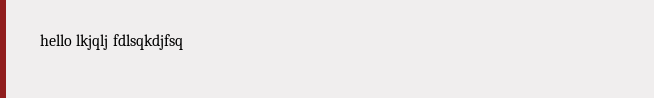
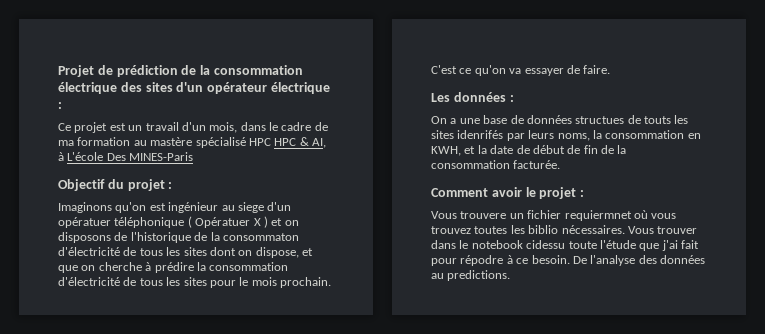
[40,34,183,50] hello lkjqlj fdlsqkdjfsq -> [58,65,303,77] [58,82,330,94] [58,102,62,109] [58,122,328,133] [58,137,326,148] [58,152,194,161] [58,179,173,191] [58,202,292,213] [58,216,299,228] [58,232,299,243] [58,247,313,258] [58,262,289,273] [58,277,331,288] [431,65,611,76] [431,92,514,102] [431,115,689,124] [431,130,701,141] [431,145,627,156] [431,160,561,169] [431,187,585,199] [431,210,677,221] [431,225,698,234] [431,240,699,251] [431,255,705,266] [431,270,511,281] Projet de prédiction de la consommation électrique des sites d'un opérateur électrique : // Ce projet est un travail d'un mois, dans le cadre de ma formation au mastère spécialisé HPC HPC & AI, à L'école Des MINES-Paris // Objectif du projet : // Imaginons qu'on est ingénieur au siege d'un opératuer téléphonique ( Opératuer X ) et on disposons de l'historique de la consommaton d'électricité de tous les sites dont on dispose, et que on cherche à prédire la consommation d'électricité de tous les sites pour le mois prochain. C'est ce qu'on va essayer de faire. // Les données : // On a une base de données structues de touts les sites idenrifés par leurs noms, la consommation en KWH, et la date de début de fin de la consommation facturée. // Comment avoir le projet : // Vous trouvere un fichier requiermnet où vous trouvez toutes les biblio nécessaires. Vous trouver dans le notebook cidessu toute l'étude que j'ai fait pour répodre à ce besoin. De l'analyse des données au predictions.

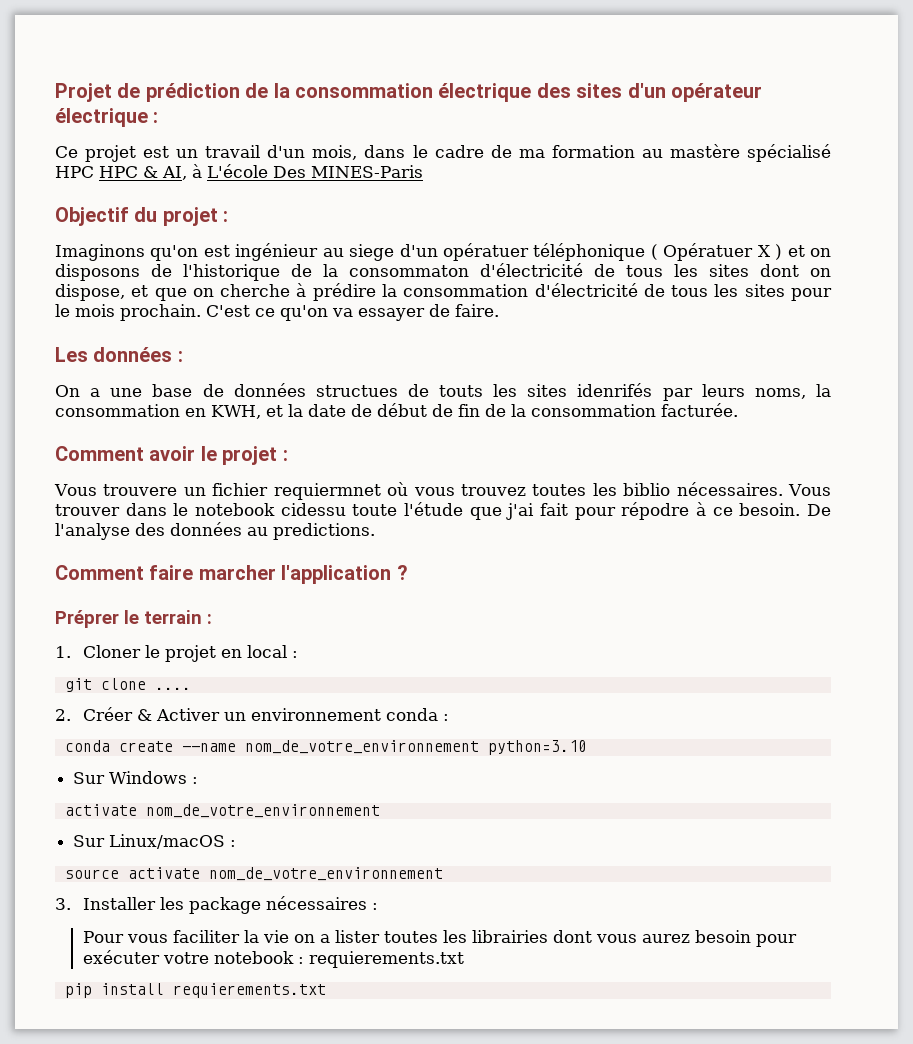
(511, 275) none -> [55,565,408,584] [55,610,212,628] [55,645,298,662] [64,678,191,692] [55,707,449,721] [64,740,587,755] [73,771,199,784] [64,804,380,818] [73,834,237,849] [64,867,443,881] [55,896,378,914] [82,930,797,947] [82,950,464,968] [64,983,326,998] // Comment faire marcher l'application ? // Préprer le terrain : // 1. Cloner le projet en local : // git clone .... // 2. Créer & Activer un environnement conda : // conda create --name nom_de_votre_environnement python=3.10 // Sur Windows : // activate nom_de_votre_environnement // Sur Linux/macOS : // source activate nom_de_votre_environnement // 3. Installer les package nécessaires : // Pour vous faciliter la vie on a lister toutes les librairies dont vous aurez besoin pour exécuter votre notebook : requierements.txt // pip install requierements.txt

